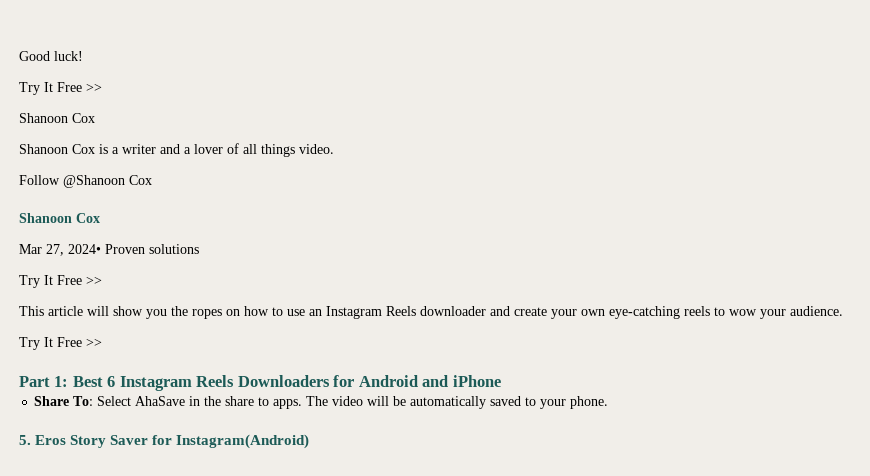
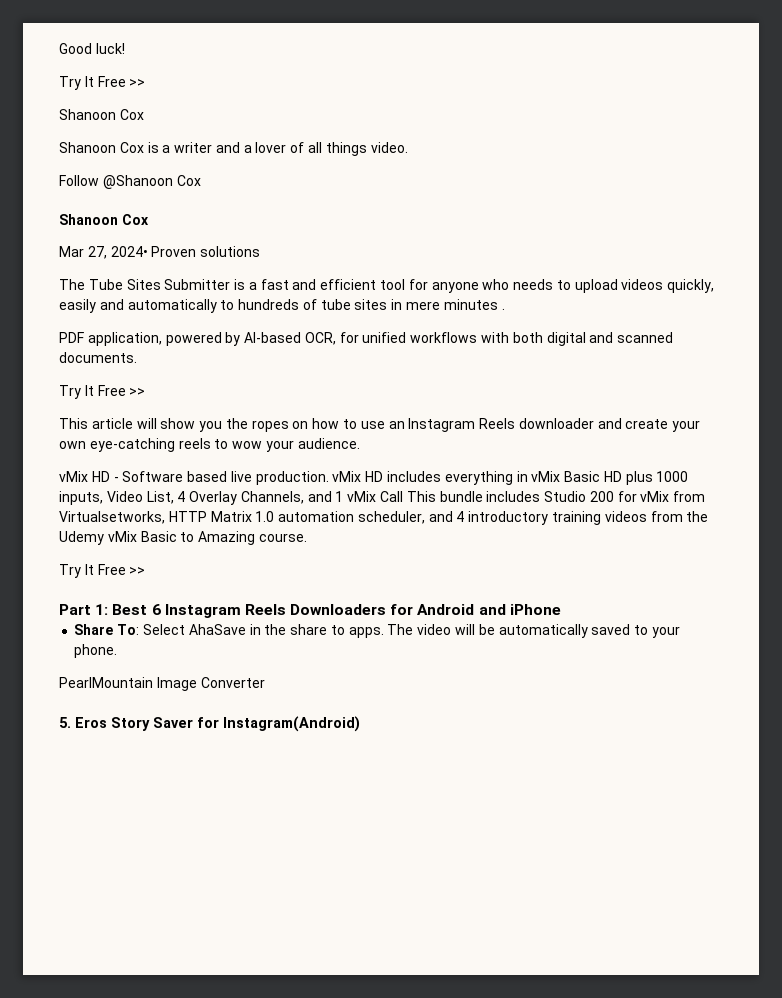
(199, 249) none -> [59,279,715,293] [59,299,505,313] [59,332,674,346] [59,352,137,363] // The Tube Sites Submitter is a fast and efficient tool for anyone who needs to upload videos quickly, easily and automatically to hundreds of tube sites in mere minutes . // PDF application, powered by AI-based OCR, for unified workflows with both digital and scanned documents.
(843, 311) none -> [59,471,689,485] [59,491,706,505] [59,511,709,525] [59,531,307,545] // vMix HD - Software based live production. vMix HD includes everything in vMix Basic HD plus 1000 inputs, Video List, 4 Overlay Channels, and 1 vMix Call This bundle includes Studio 200 for vMix from Virtualsetworks, HTTP Matrix 1.0 automation scheduler, and 4 introductory training videos from the Udemy vMix Basic to Amazing course.
(609, 402) none -> [59,677,265,691] // PearlMountain Image Converter

